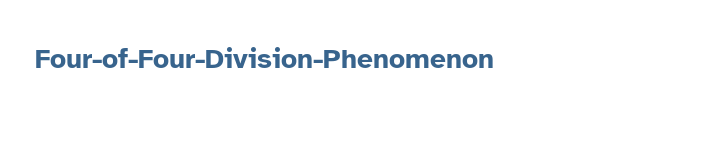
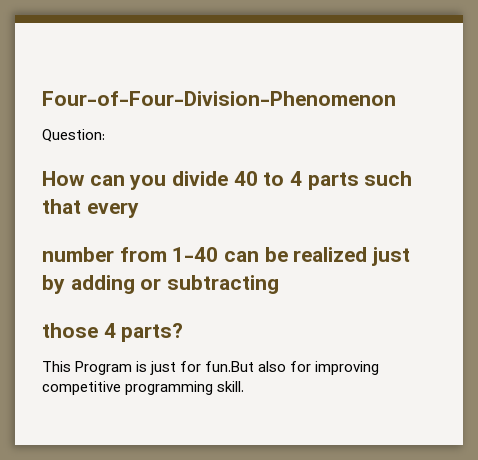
(494, 57) none -> [42,129,105,142] [42,171,413,190] [42,199,139,218] [42,247,411,266] [42,275,280,294] [42,323,184,342] [42,361,380,375] [42,381,245,395] // Question: // How can you divide 40 to 4 parts such that every // number from 1-40 can be realized just by adding or subtracting // those 4 parts? // This Program is just for fun.But also for improving competitive programming skill.

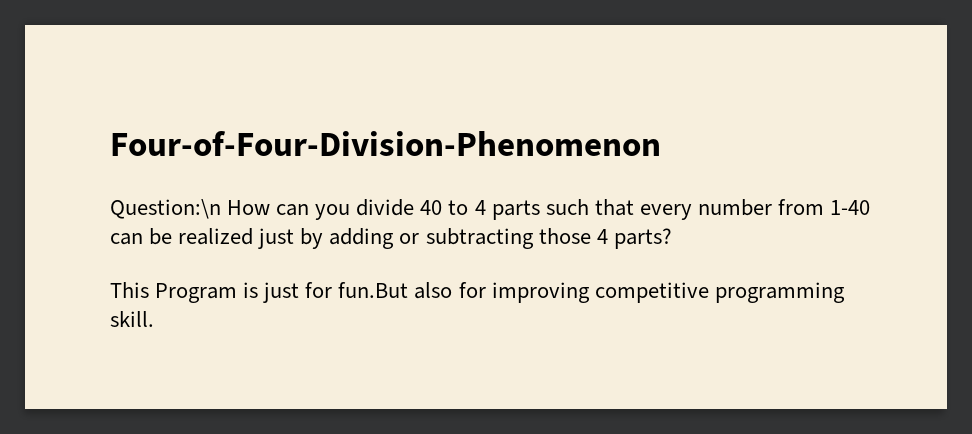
[42,129,105,142] Question: // -> [110,199,221,219] Question:\n
(139, 210) // -> (692, 212) none
(280, 284) // -> (534, 238) none

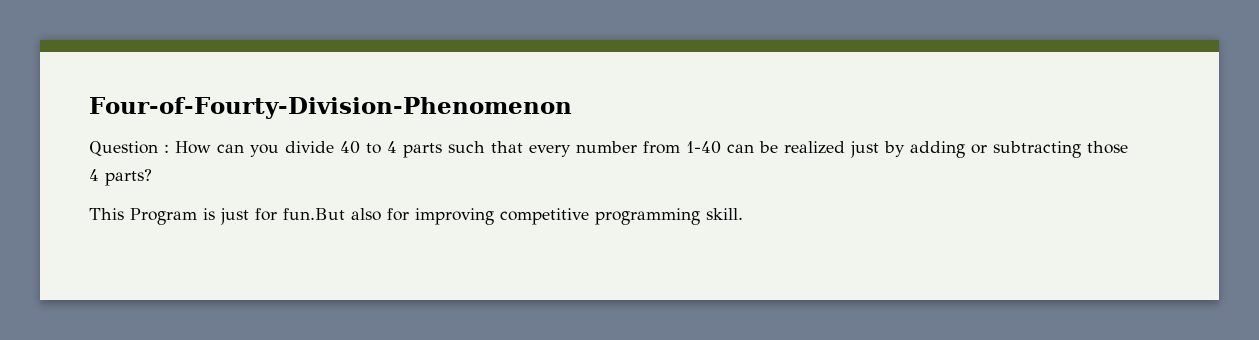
[110,131,661,156] [110,199,221,219] Four-of-Four-Division-Phenomenon // Question:\n -> [89,97,572,119] [89,141,169,156] Four-of-Fourty-Division-Phenomenon // Question :

